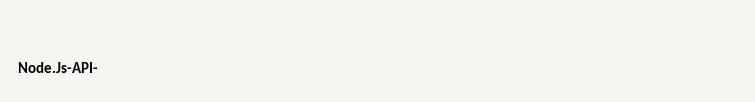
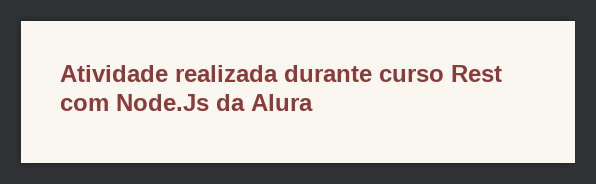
[18,62,98,73] Node.Js-API- -> [60,65,502,82] [60,94,313,111] Atividade realizada durante curso Rest com Node.Js da Alura

